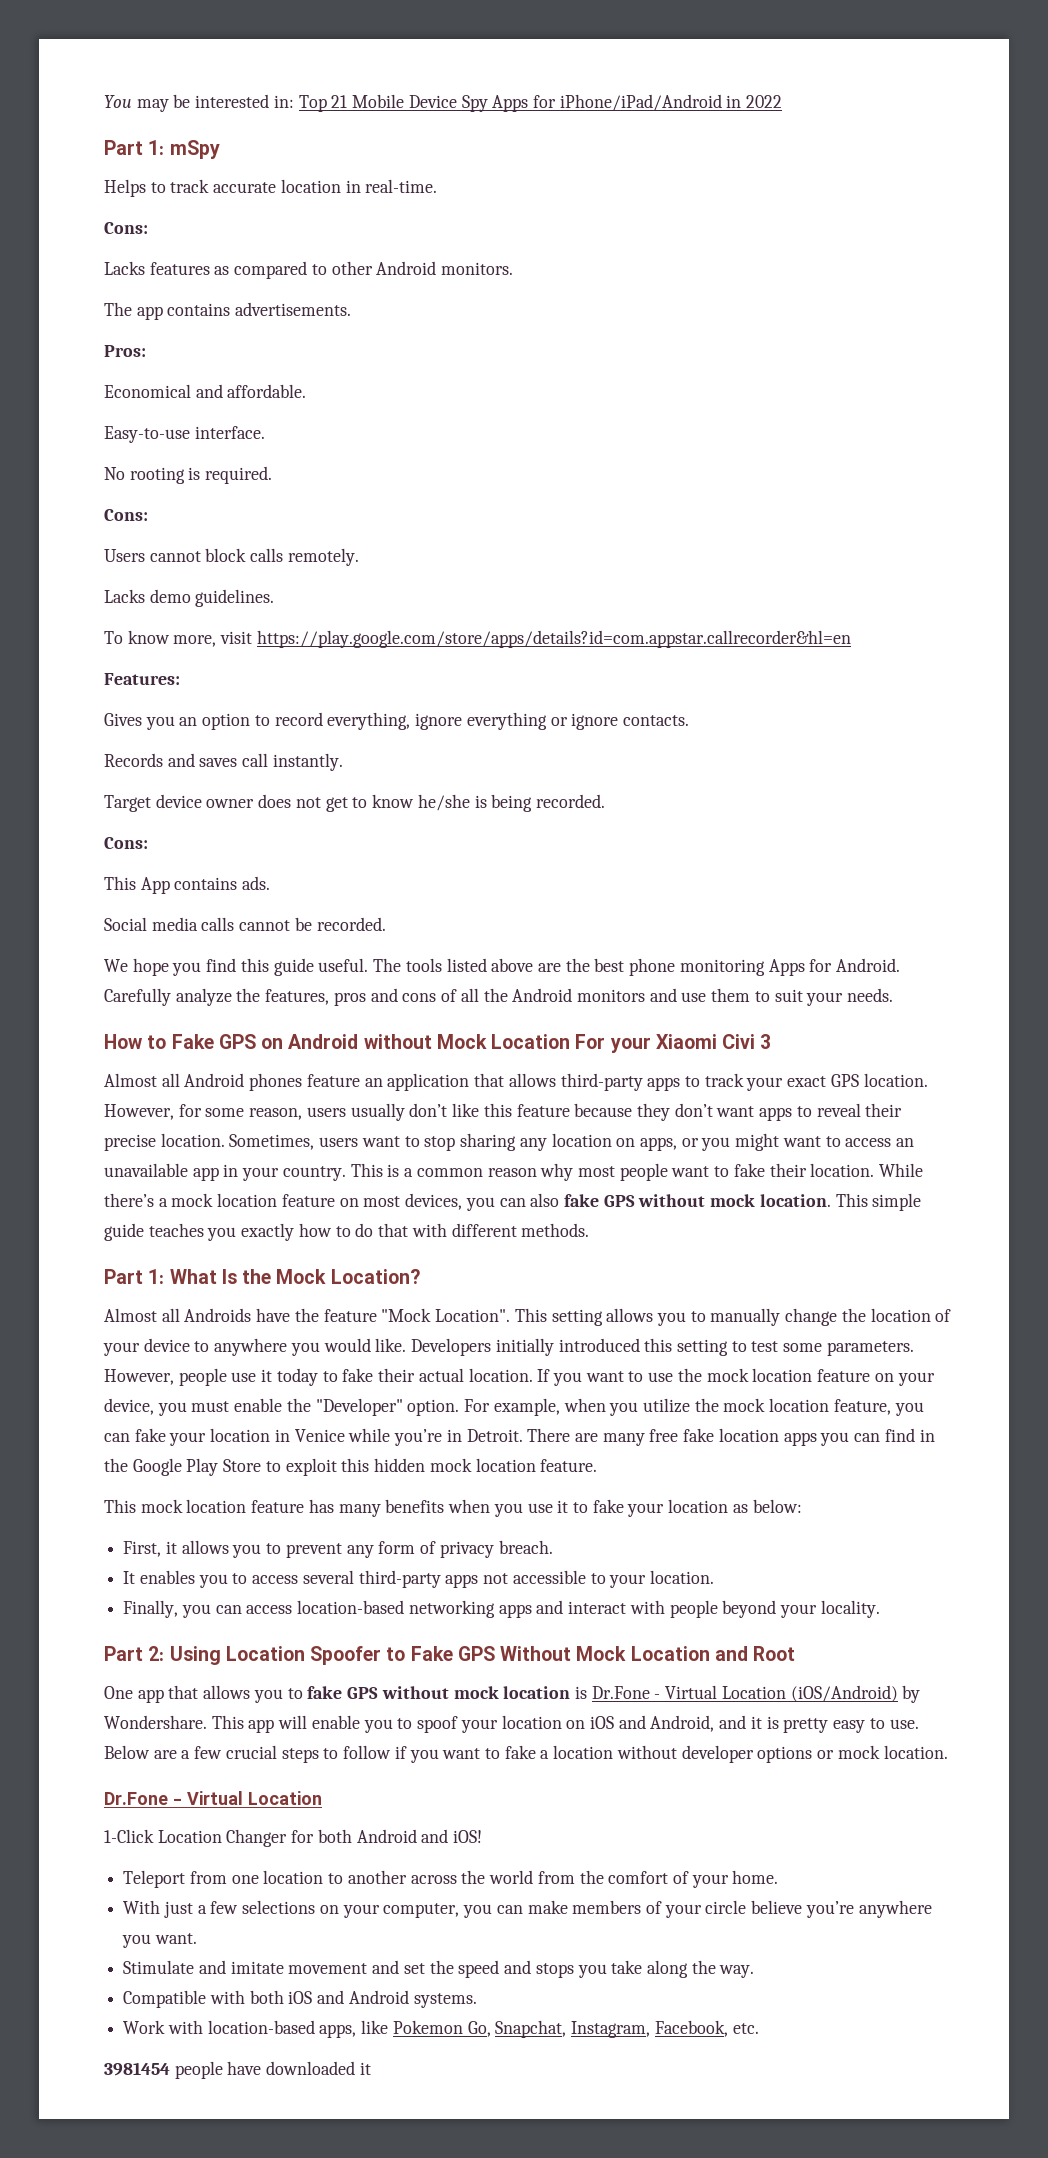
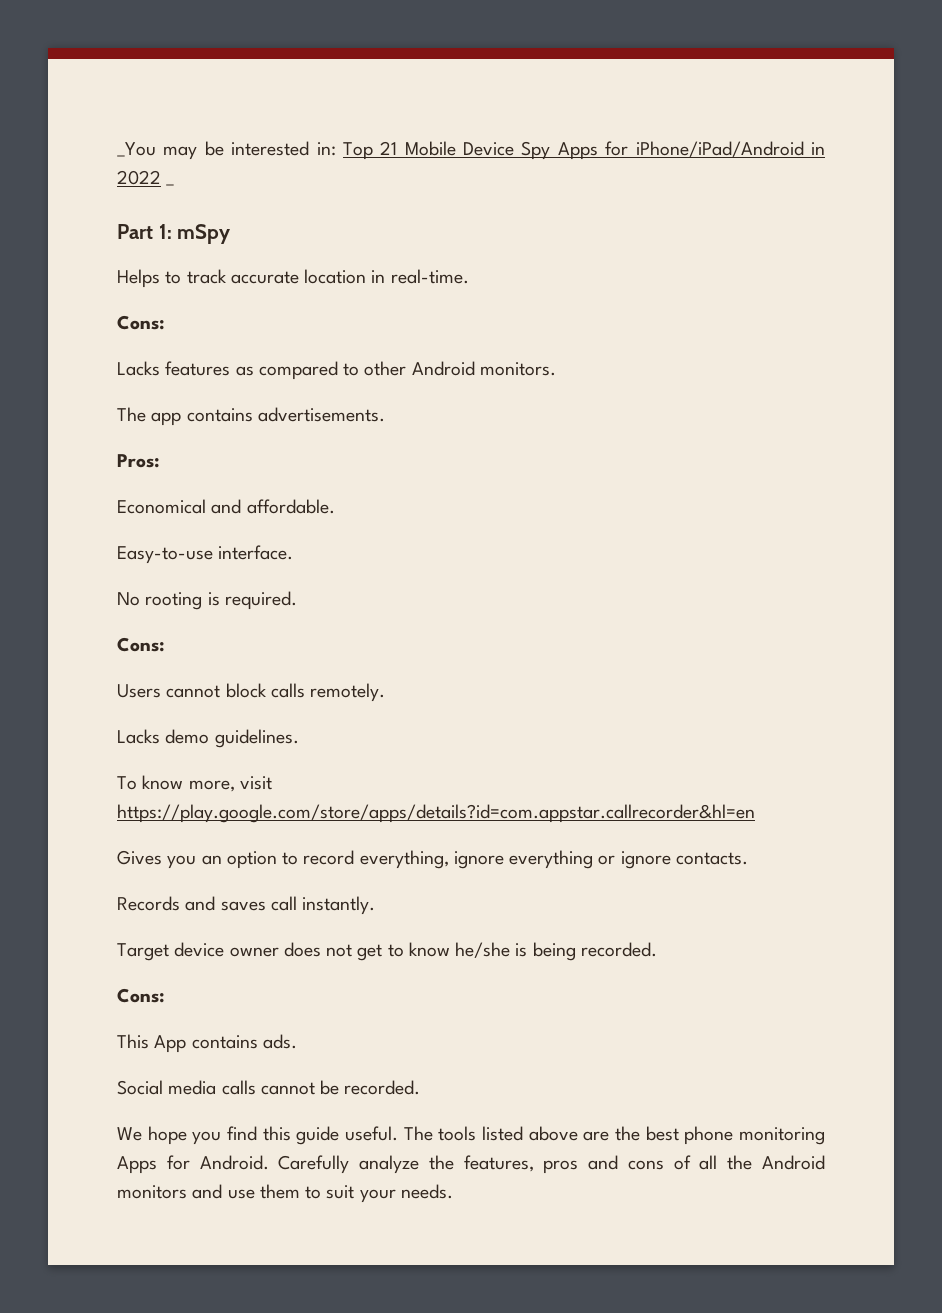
[104,95,132,108] You -> [117,142,156,157] _You
(783, 101) none -> [166,184,175,186] _
[104,673,180,685] // Features: -> (755, 813) none
[104,1034,772,1053] [104,1073,928,1091] [104,1103,903,1121] [104,1133,915,1151] [104,1163,924,1181] [104,1193,922,1211] [104,1223,590,1241] [104,1269,420,1284] [104,1308,952,1326] [103,1338,914,1356] [104,1368,935,1386] [104,1398,924,1416] [104,1428,935,1446] [104,1458,598,1476] [104,1499,802,1517] [123,1540,553,1558] [123,1570,714,1588] [123,1600,880,1618] [104,1646,796,1665] [104,1685,921,1703] [104,1715,919,1733] [104,1745,948,1763] [104,1791,322,1805] [104,1829,483,1847] [123,1870,779,1888] [123,1900,932,1918] [122,1933,197,1948] [123,1960,755,1978] [123,1990,477,2008] [123,2020,759,2038] [104,2061,371,2079] // How to Fake GPS on Android without Mock Location For your Xiaomi Civi 3 // Almost all Android phones feature an application that allows third-party apps to track your exact GPS location. However, for some reason, users usually don’t like this feature because they don’t want apps to reveal their precise location. Sometimes, users want to stop sharing any location on apps, or you might want to access an unavailable app in your country. This is a common reason why most people want to fake their location. While there’s a mock location feature on most devices, you can also fake GPS without mock location. This simple guide teaches you exactly how to do that with different methods. // Part 1: What Is the Mock Location? // Almost all Androids have the feature "Mock Location". This setting allows you to manually change the location of your device to anywhere you would like. Developers initially introduced this setting to test some parameters. However, people use it today to fake their actual location. If you want to use the mock location feature on your device, you must enable the "Developer" option. For example, when you utilize the mock location feature, you can fake your location in Venice while you’re in Detroit. There are many free fake location apps you can find in the Google Play Store to exploit this hidden mock location feature. // This mock location feature has many benefits when you use it to fake your location as below: // First, it allows you to prevent any form of privacy breach. // It enables you to access several third-party apps not accessible to your location. // Finally, you can access location-based networking apps and interact with people beyond your locality. // Part 2: Using Location Spoofer to Fake GPS Without Mock Location and Root // One app that allows you to fake GPS without mock location is Dr.Fone - Virtual Location (iOS/Android) by Wondershare. This app will enable you to spoof your location on iOS and Android, and it is pretty easy to use. Below are a few crucial steps to follow if you want to fake a location without developer options or mock location. // Dr.Fone - Virtual Location // 1-Click Location Changer for both Android and iOS! // Teleport from one location to another across the world from the comfort of your home. // With just a few selections on your computer, you can make members of your circle believe you’re anywhere you want. // Stimulate and imitate movement and set the speed and stops you take along the way. // Compatible with both iOS and Android systems. // Work with location-based apps, like Pokemon Go, Snapchat, Instagram, Facebook, etc. // 3981454 people have downloaded it -> (453, 1191) none

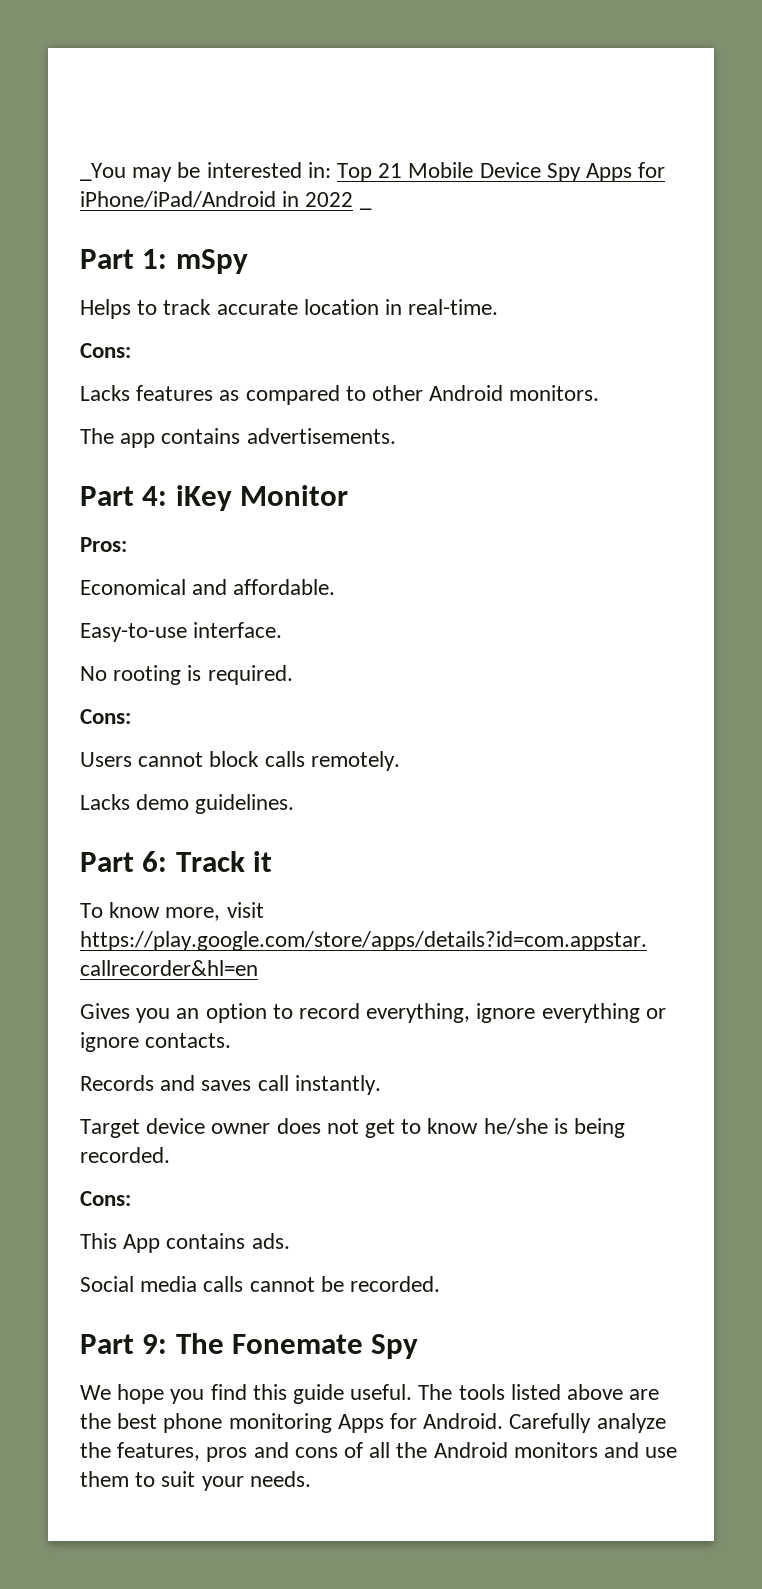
(385, 414) none -> [80,485,349,511] // Part 4: iKey Monitor
(299, 738) none -> [80,851,273,872] // Part 6: Track it
(421, 1087) none -> [80,1333,419,1359] // Part 9: The Fonemate Spy

